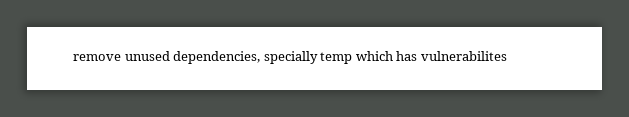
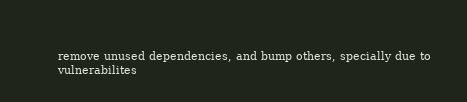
[263,51,418,64] specially temp which has -> [236,51,431,62] and bump others, specially due to

